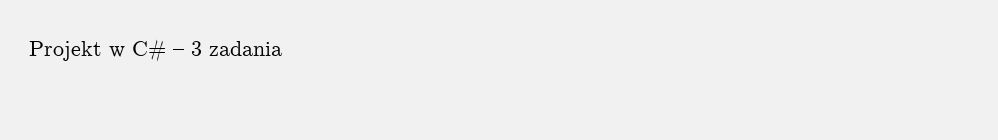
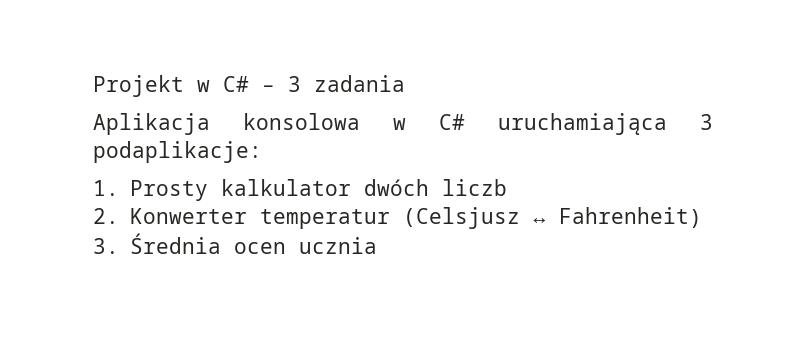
(282, 48) none -> [93,113,713,135] [93,141,262,163] [93,179,507,201] [93,207,702,229] [93,233,377,254] // Aplikacja konsolowa w C# uruchamiająca 3 podaplikacje: // 1. Prosty kalkulator dwóch liczb // 2. Konwerter temperatur (Celsjusz ↔ Fahrenheit) // 3. Średnia ocen ucznia

